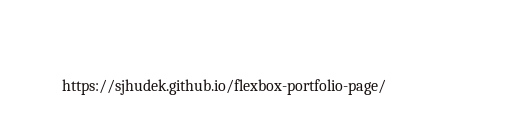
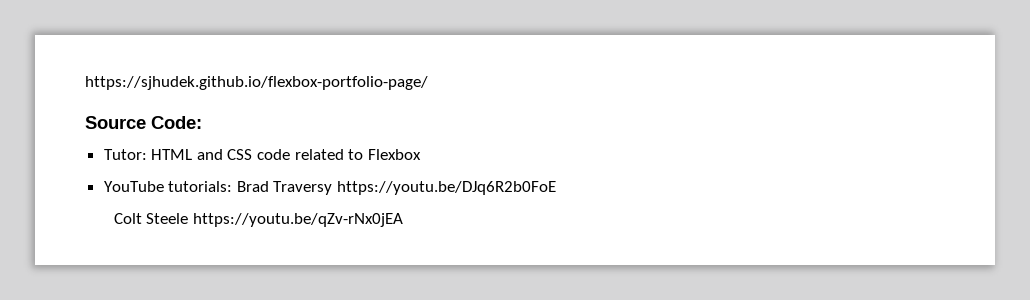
(386, 87) none -> [85,116,202,129] [103,149,421,160] [103,181,557,195] [113,213,404,227] // Source Code: // Tutor: HTML and CSS code related to Flexbox // YouTube tutorials: Brad Traversy https://youtu.be/DJq6R2b0FoE // Colt Steele https://youtu.be/qZv-rNx0jEA

